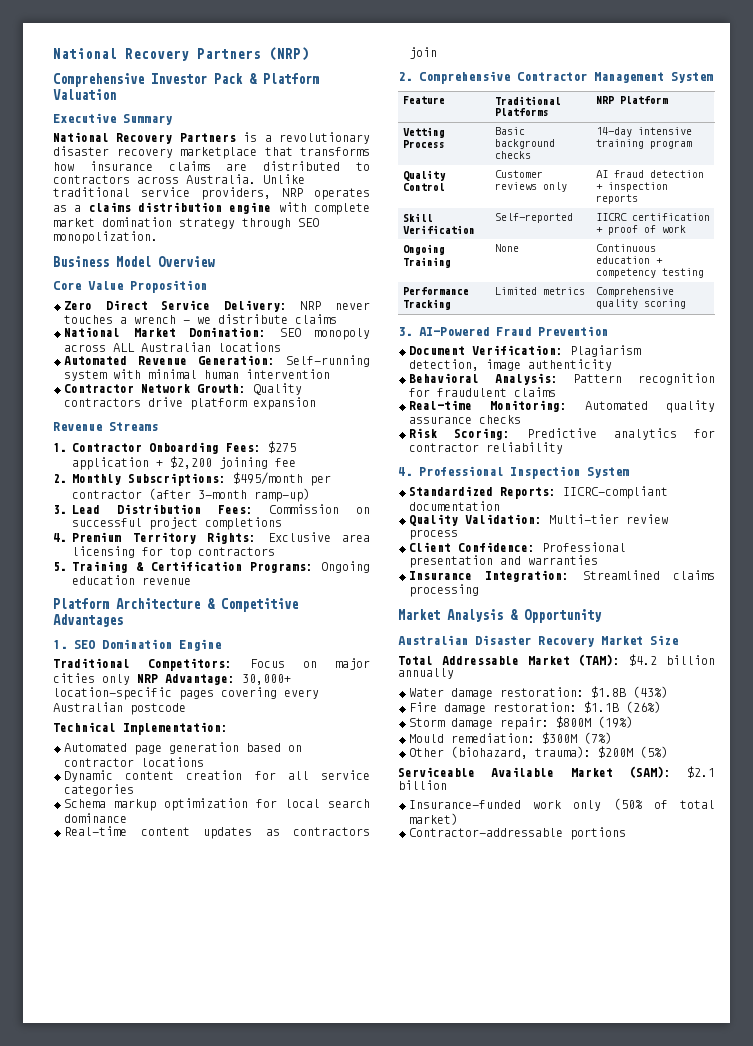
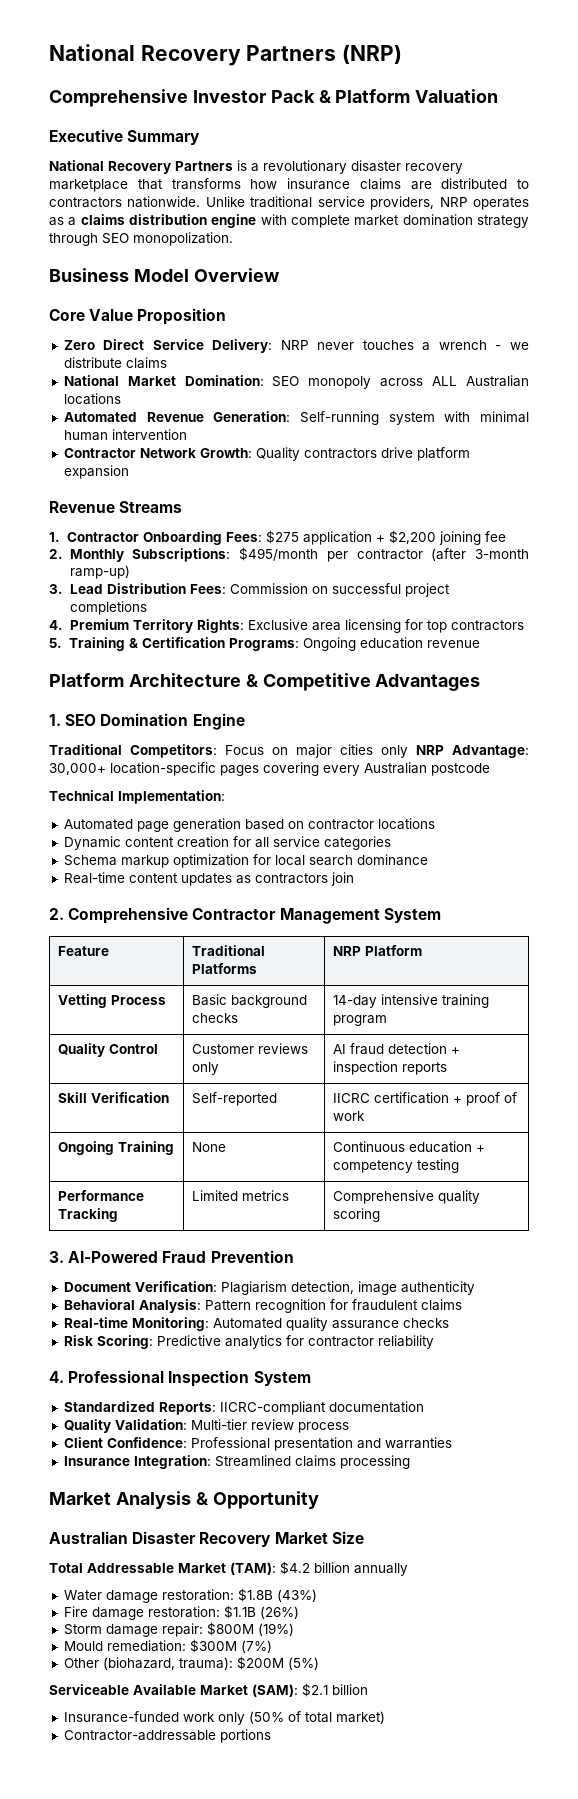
[137,174,256,184] across Australia. -> [127,196,201,208] nationwide.

